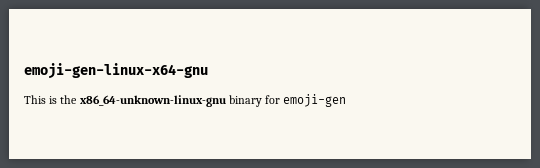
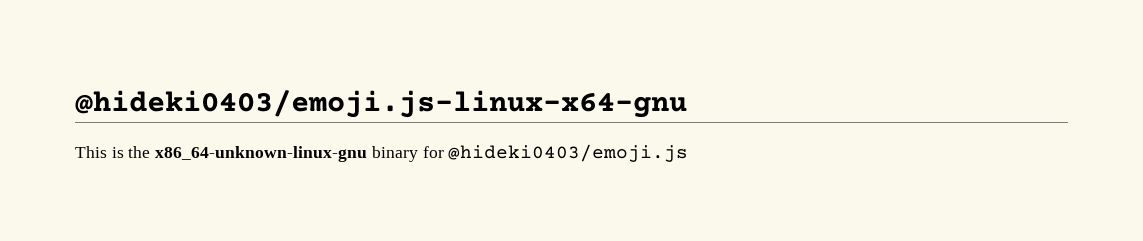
[24,63,208,79] emoji-gen-linux-x64-gnu -> [75,90,687,118] @hideki0403/emoji.js-linux-x64-gnu
[283,94,347,107] emoji-gen -> [448,144,689,162] @hideki0403/emoji.js

